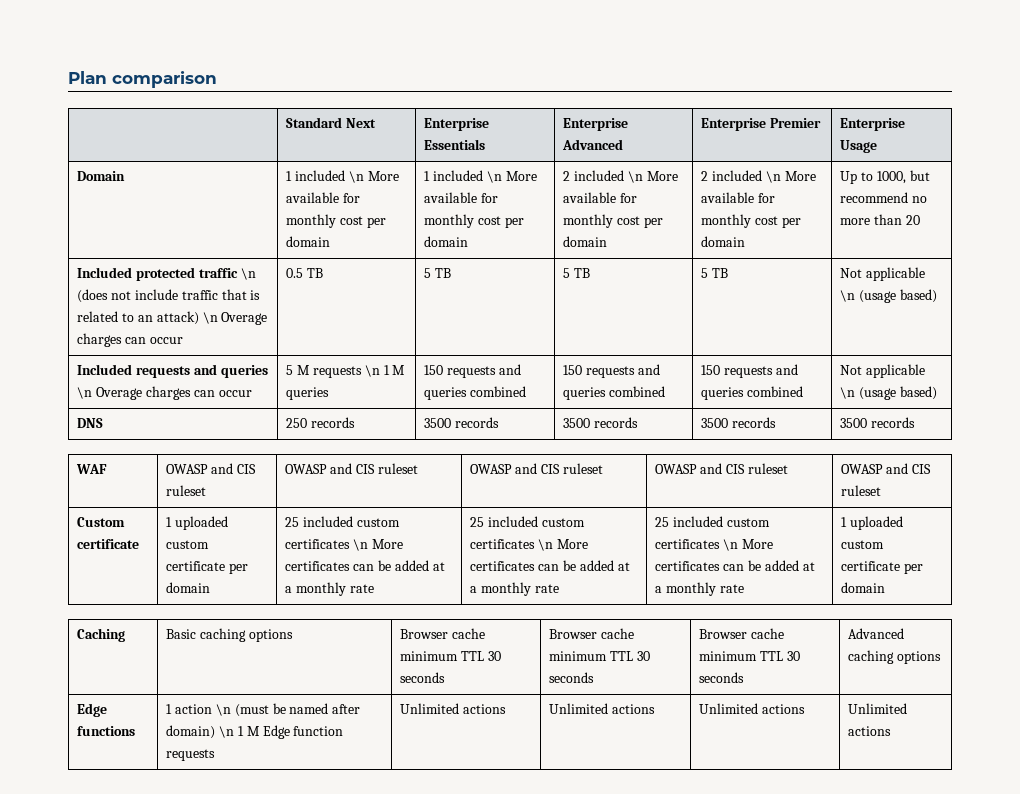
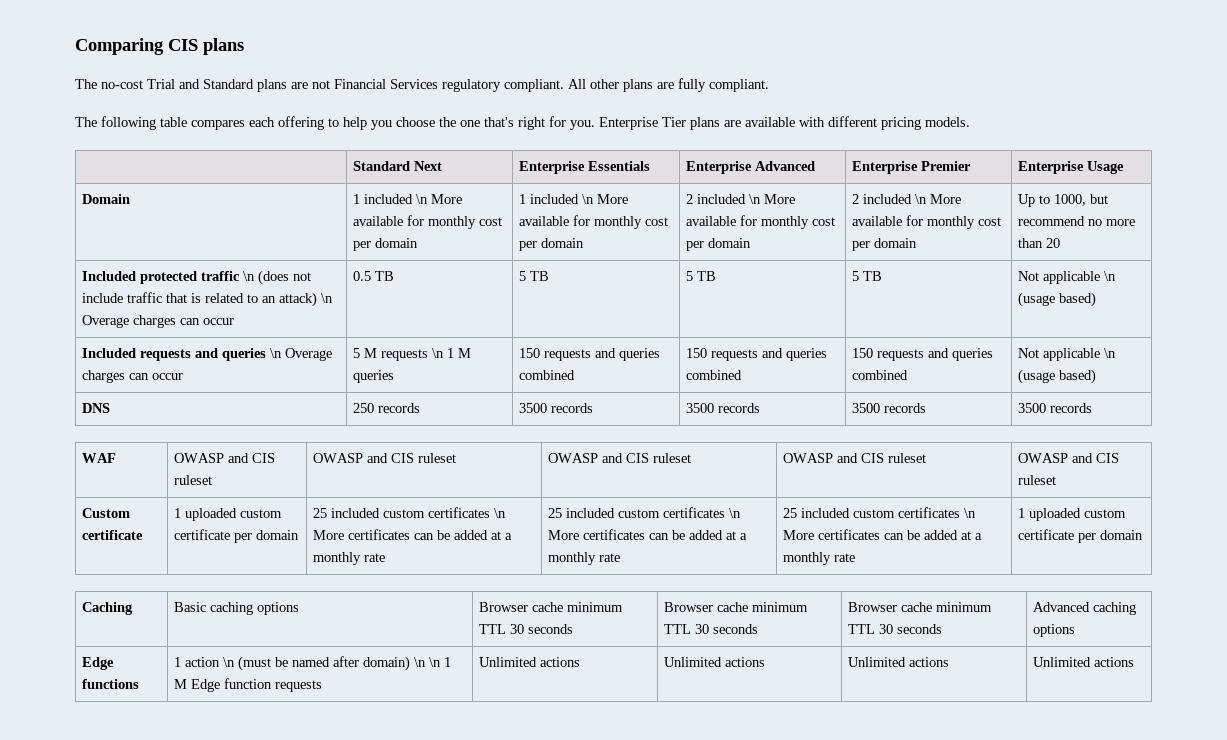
[68,71,217,88] Plan comparison -> [75,38,244,55] [75,78,769,92] [75,116,970,130] Comparing CIS plans // The no-cost Trial and Standard plans are not Financial Services regulatory compliant. All other plans are fully compliant. // The following table compares each offering to help you choose the one that's right for you. Enterprise Tier plans are available with different pricing models.
(235, 732) none -> [429,657,442,667] \n

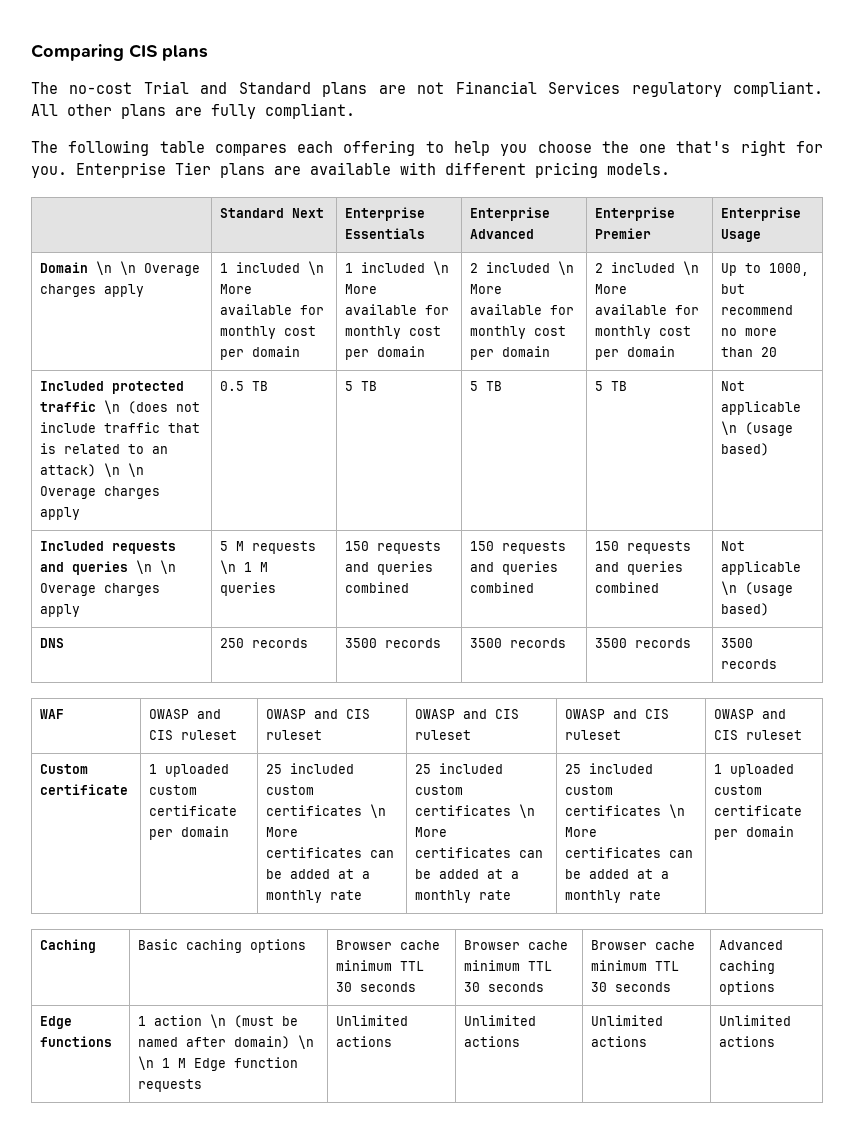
(131, 199) none -> [96,261,201,276] [40,284,145,297] \n \n Overage charges apply
[82,315,235,328] Overage charges can occur -> [128,463,145,477] [40,486,161,499] [40,507,81,520] \n Overage charges apply
[285,348,333,361] [82,370,184,383] Overage charges can occur -> [160,560,177,574] [40,583,161,596] [40,604,81,617] \n Overage charges apply

